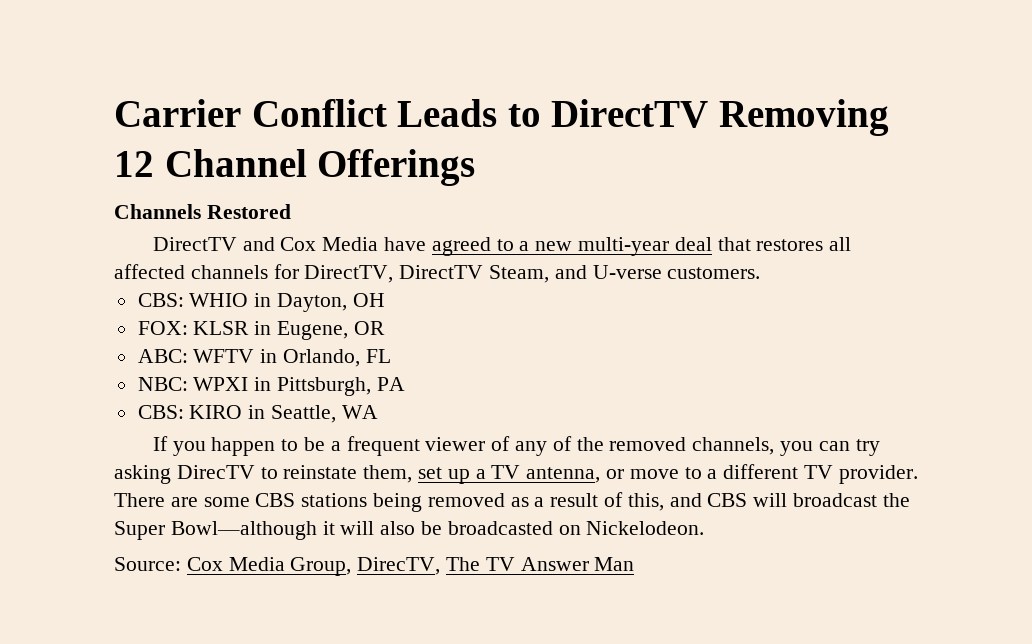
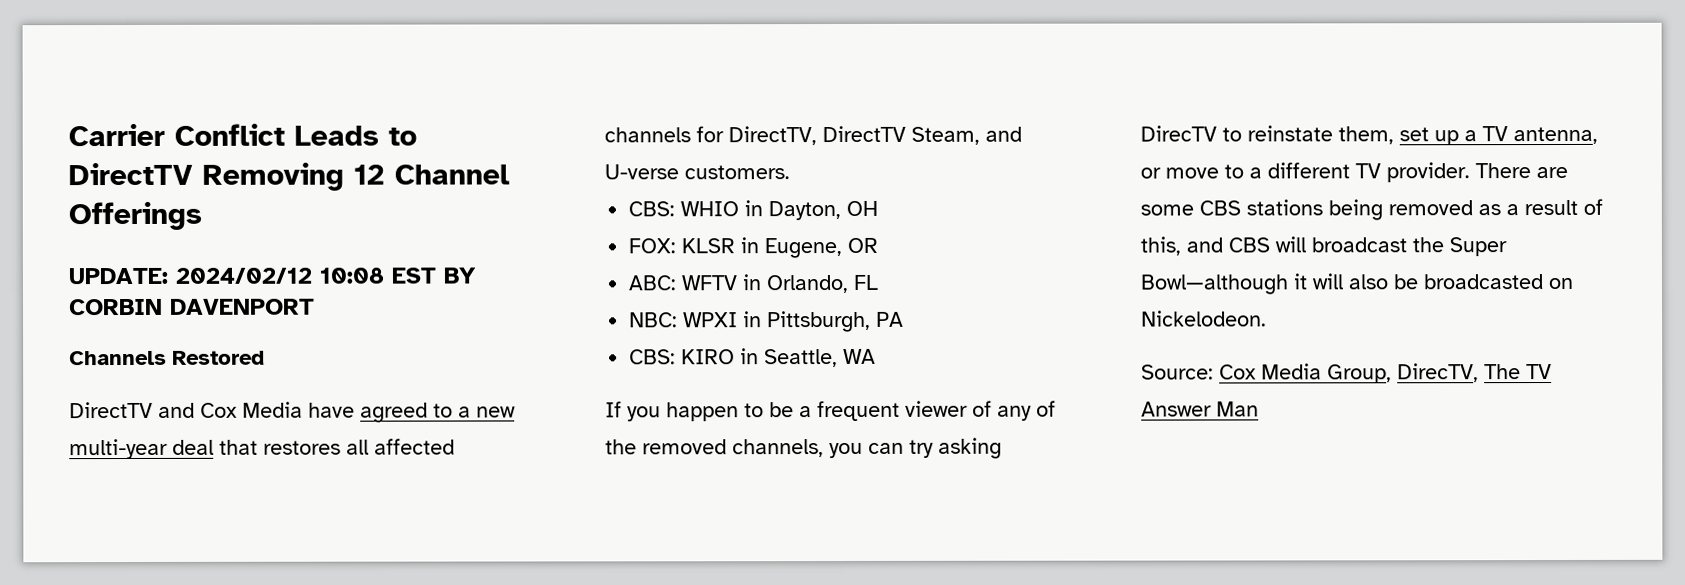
(476, 167) none -> [68,267,476,285] [69,298,315,316] // UPDATE: 2024/02/12 10:08 EST BY CORBIN DAVENPORT

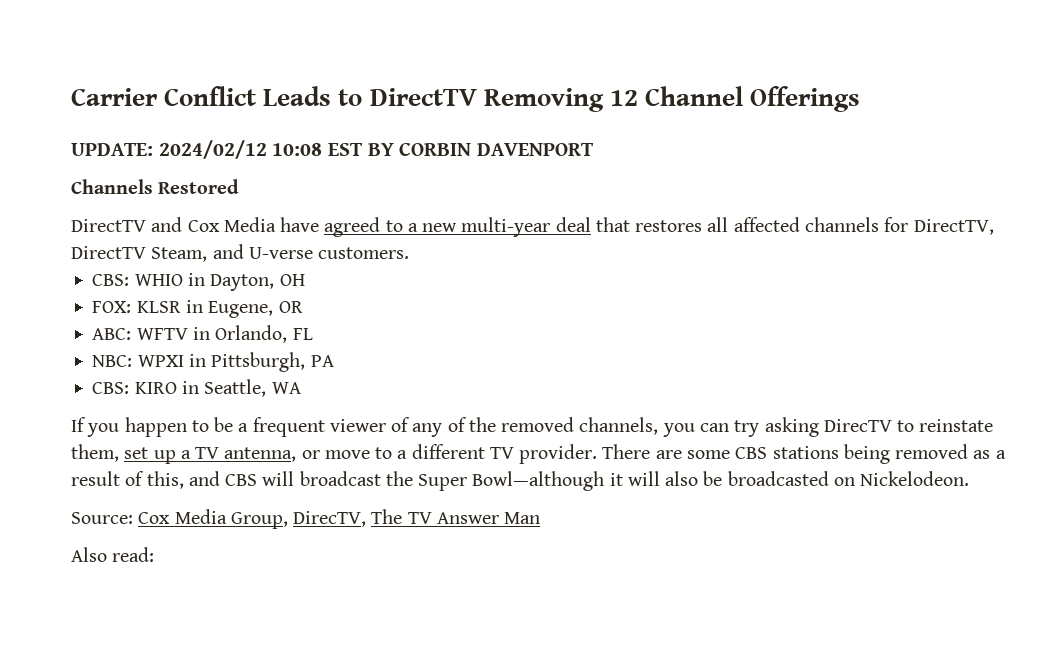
(1259, 409) none -> [71,547,155,562] // Also read:

